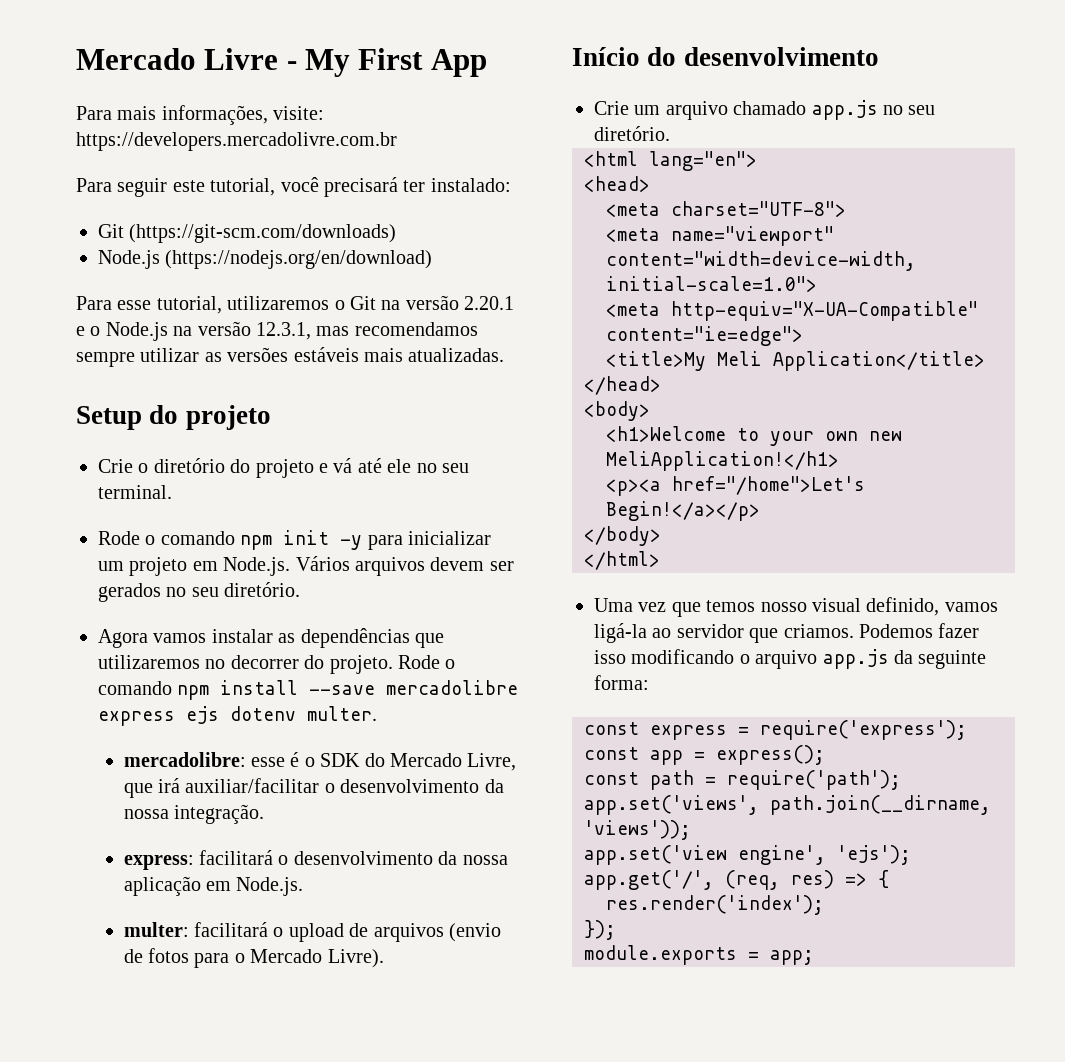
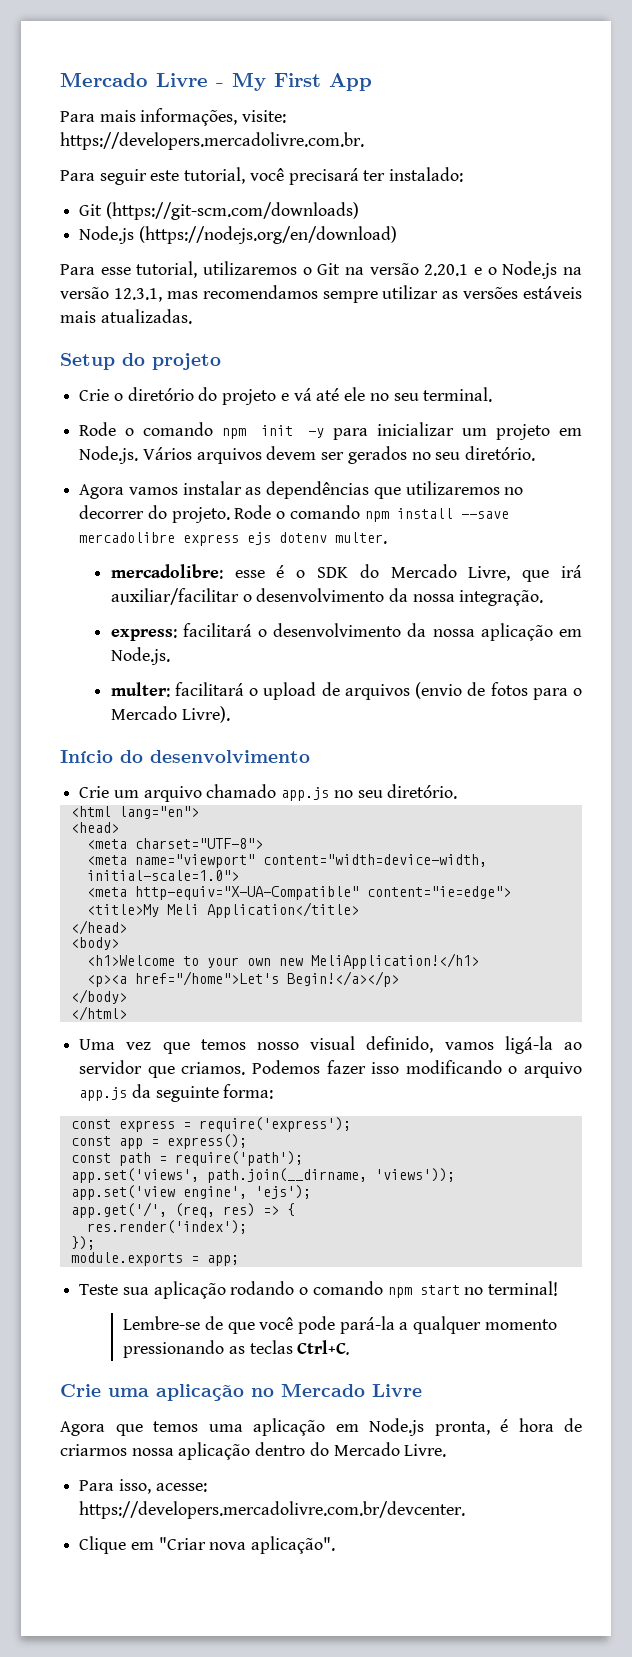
[76,132,397,151] https://developers.mercadolivre.com.br -> [60,132,364,150] https://developers.mercadolivre.com.br.
(814, 957) none -> [79,1281,559,1299] [123,1316,557,1334] [123,1340,351,1358] [60,1383,422,1401] [60,1418,582,1436] [60,1442,447,1460] [79,1479,207,1494] [79,1501,466,1519] [79,1536,336,1554] // Teste sua aplicação rodando o comando npm start no terminal! // Lembre-se de que você pode pará-la a qualquer momento pressionando as teclas Ctrl+C. // Crie uma aplicação no Mercado Livre // Agora que temos uma aplicação em Node.js pronta, é hora de criarmos nossa aplicação dentro do Mercado Livre. // Para isso, acesse: https://developers.mercadolivre.com.br/devcenter. // Clique em "Criar nova aplicação".

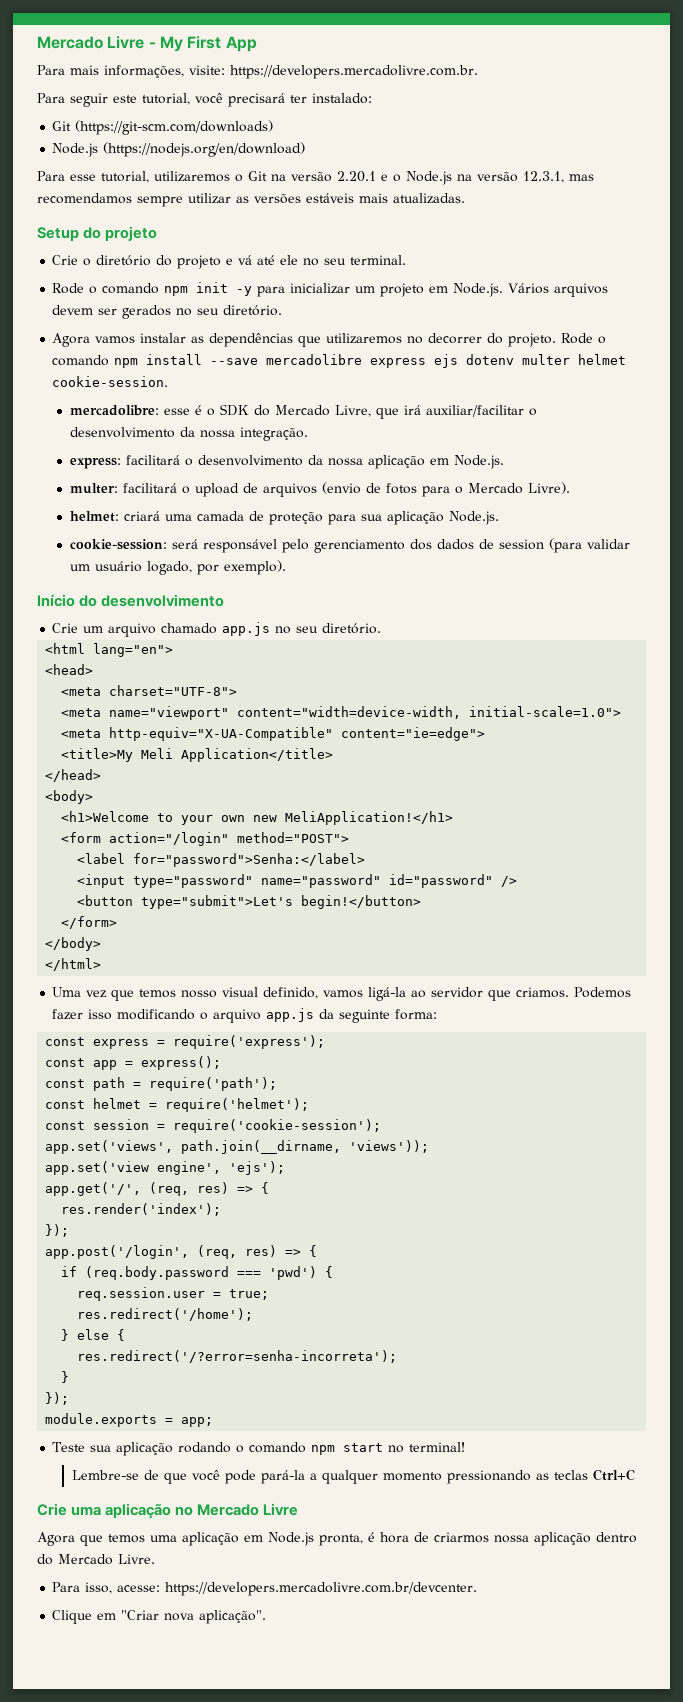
[335,532,388,544] multer. -> [522,354,627,365] [52,376,169,387] multer helmet cookie-session.
(230, 714) none -> [69,511,499,525] [69,538,630,553] [69,560,286,575] // helmet: criará uma camada de proteção para sua aplicação Node.js. // cookie-session: será responsável pelo gerenciamento dos dados de session (para validar um usuário logado, por exemplo).
[86,971,399,987] <p><a href="/home">Let's Begin!</a></p> -> [61,832,350,846] [77,853,366,867] [77,874,518,888] [77,895,422,909] [61,916,118,929] <form action="/login" method="POST"> // <label for="password">Senha:</label> // <input type="password" name="password" id="password" /> // <button type="submit">Let's begin!</button> // </form>
(303, 1158) none -> [45,1098,310,1112] [45,1119,382,1133] // const helmet = require('helmet'); // const session = require('cookie-session');
(95, 1243) none -> [45,1245,318,1259] [61,1266,334,1280] [77,1287,270,1301] [77,1308,254,1321] [61,1329,126,1341] [77,1350,398,1363] [61,1371,70,1383] [45,1392,70,1405] // app.post('/login', (req, res) => { // if (req.body.password === 'pwd') { // req.session.user = true; // res.redirect('/home'); // } else { // res.redirect('/?error=senha-incorreta'); // } // });
[297,1340,351,1355] Ctrl+C. -> [592,1469,635,1481] Ctrl+C

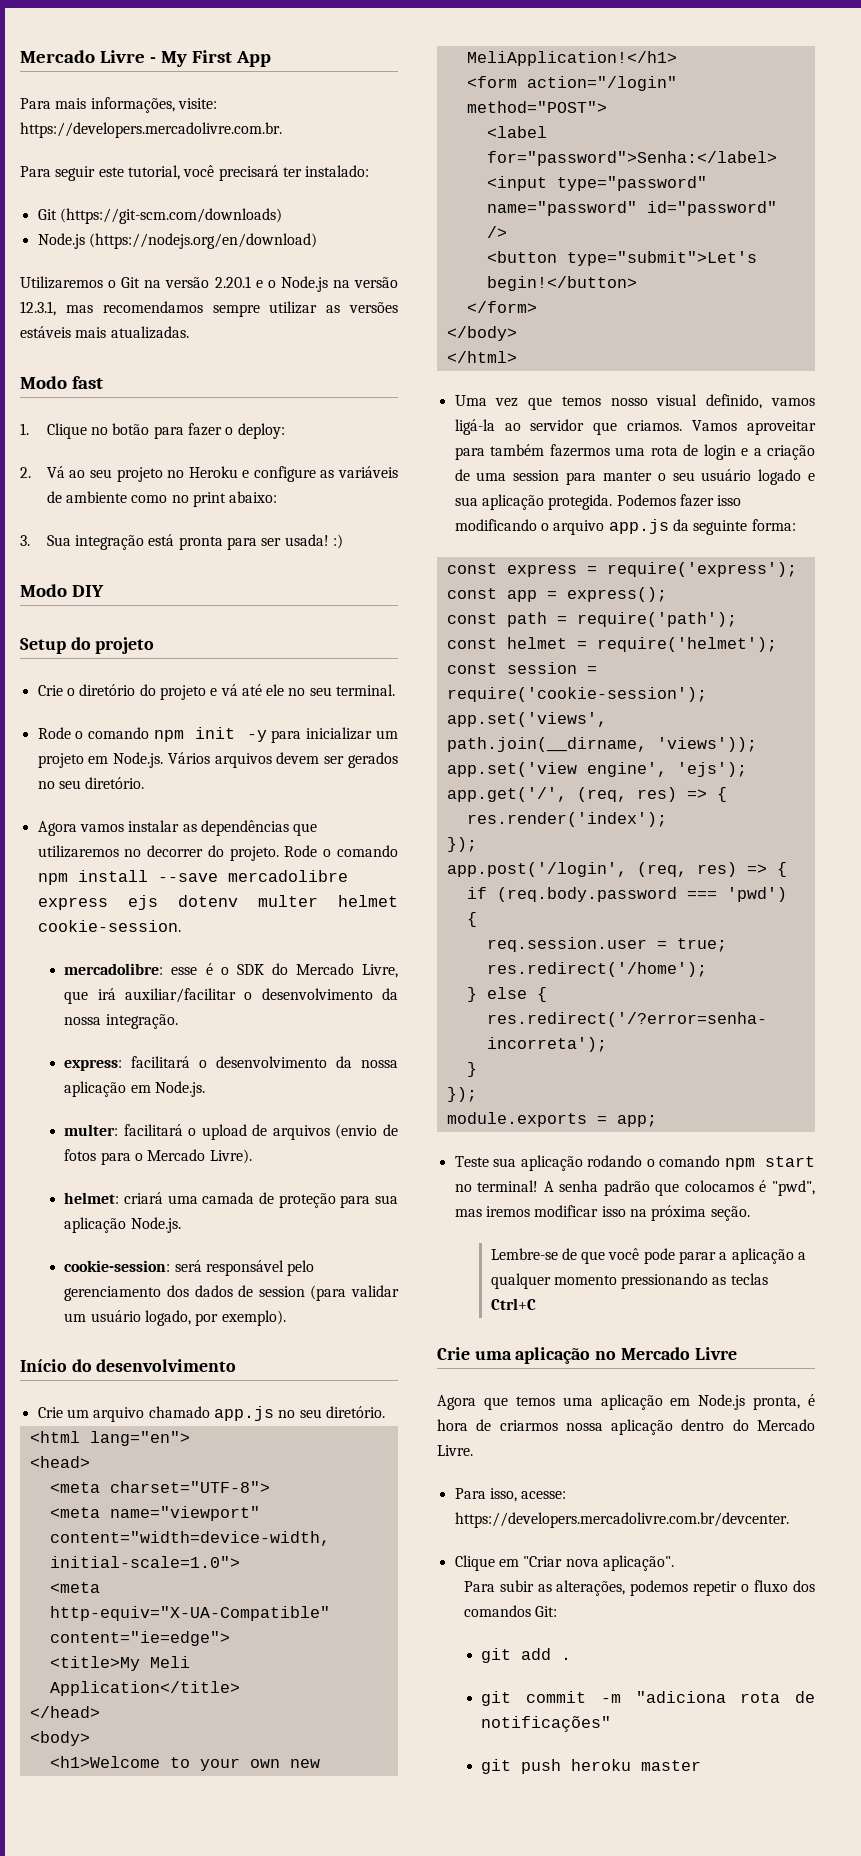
[37,171,230,183] Para esse tutorial, utilizaremos -> [20,276,103,289] Utilizaremos
(465, 198) none -> [20,376,103,389] [20,423,285,439] [20,466,399,482] [46,491,278,507] [20,534,343,550] [20,584,104,597] // Modo fast // 1. Clique no botão para fazer o deploy: // 2. Vá ao seu projeto no Heroku e configure as variáveis de ambiente como no print abaixo: // 3. Sua integração está pronta para ser usada! :) // Modo DIY
(570, 992) none -> [692,420,816,435] [454,444,815,460] [454,469,815,485] [454,494,613,510] Vamos aproveitar para também fazermos uma rota de login e a criação de uma session para manter o seu usuário logado e sua aplicação protegida.
(466, 1447) none -> [543,1180,815,1196] [454,1205,750,1221] A senha padrão que colocamos é "pwd", mas iremos modificar isso na próxima seção.
[260,1470,305,1484] pará-la -> [679,1248,794,1264] parar a aplicação
(267, 1617) none -> [463,1580,815,1596] [463,1605,558,1617] [481,1648,572,1663] [481,1691,815,1706] [481,1716,612,1732] [481,1759,702,1774] // Para subir as alterações, podemos repetir o fluxo dos comandos Git: // git add . // git commit -m "adiciona rota de notificações" // git push heroku master

